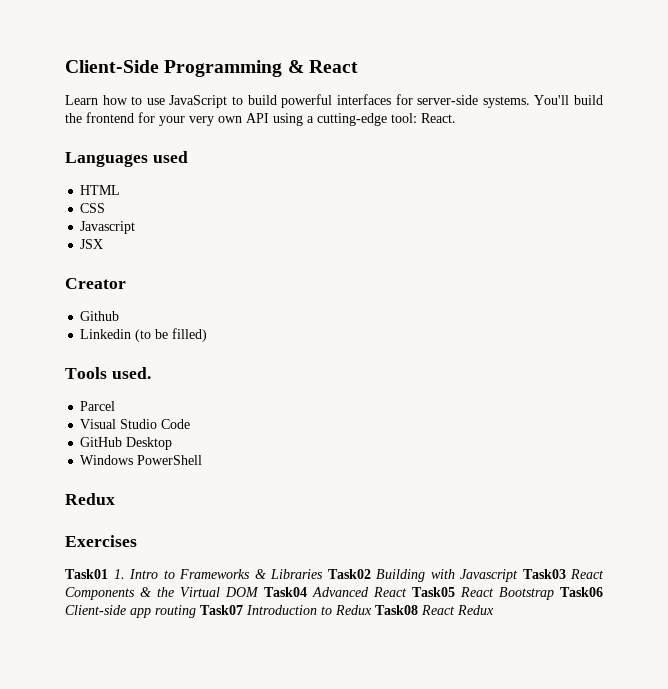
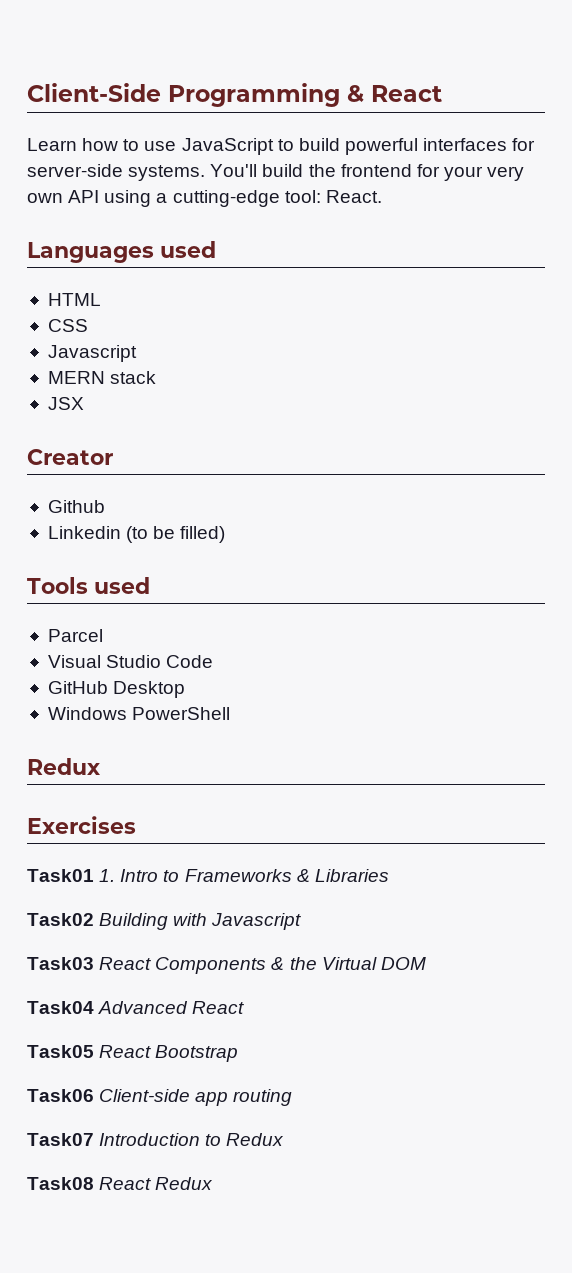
(136, 227) none -> [47,371,157,384] // MERN stack
[111,367,151,379] used. -> [94,577,150,594] used
(323, 574) none -> (389, 875) //
(518, 575) none -> (302, 921) //
(259, 592) none -> (426, 963) //
(407, 592) none -> (245, 1007) //
(554, 593) none -> (239, 1053) //
(196, 611) none -> (293, 1097) //
(372, 610) none -> (285, 1139) //

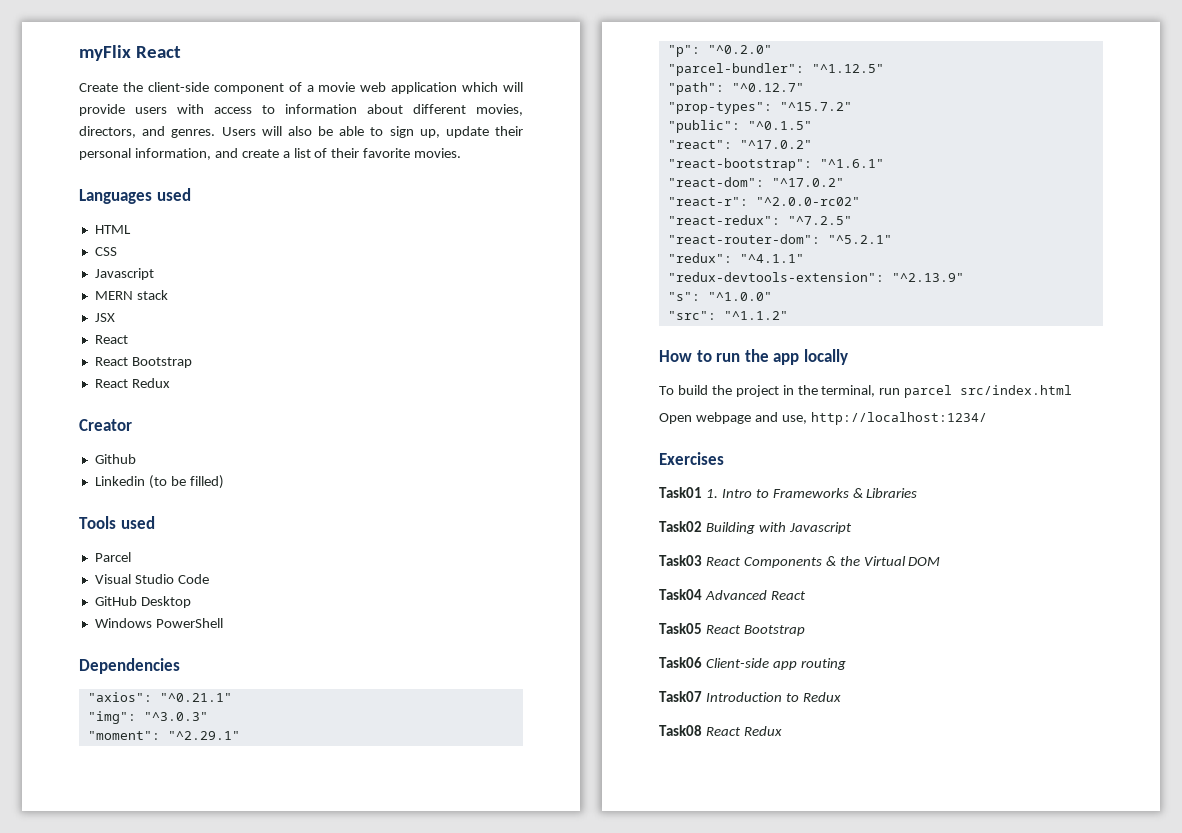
[27,83,442,107] [27,138,536,155] [27,164,525,181] [27,190,382,207] Client-Side Programming & React // Learn how to use JavaScript to build powerful interfaces for server-side systems. You'll build the frontend for your very own API using a cutting-edge tool: React. -> [79,45,181,61] [79,82,523,94] [79,104,523,116] [79,126,523,138] [79,148,462,160] myFlix React // Create the client-side component of a movie web application which will provide users with access to information about different movies, directors, and genres. Users will also be able to sign up, update their personal information, and create a list of their favorite movies.
(84, 403) none -> [94,335,128,344] [94,357,192,368] [94,378,170,388] // React // React Bootstrap // React Redux
[27,758,100,775] Redux -> [79,658,180,674] [87,692,232,702] [87,711,208,724] [87,731,240,740] [667,45,772,57] [667,63,884,76] [667,82,804,95] [667,102,852,114] [667,120,812,133] [667,140,812,149] [667,158,884,171] [667,177,844,187] [667,197,860,206] [667,215,852,225] [667,234,892,244] [667,253,804,263] [667,272,964,282] [667,292,772,301] [667,311,788,320] [659,349,848,365] [659,385,1073,398] [659,412,987,425] Dependencies // "axios": "^0.21.1" // "img": "^3.0.3" // "moment": "^2.29.1" // "p": "^0.2.0" // "parcel-bundler": "^1.12.5" // "path": "^0.12.7" // "prop-types": "^15.7.2" // "public": "^0.1.5" // "react": "^17.0.2" // "react-bootstrap": "^1.6.1" // "react-dom": "^17.0.2" // "react-r": "^2.0.0-rc02" // "react-redux": "^7.2.5" // "react-router-dom": "^5.2.1" // "redux": "^4.1.1" // "redux-devtools-extension": "^2.13.9" // "s": "^1.0.0" // "src": "^1.1.2" // How to run the app locally // To build the project in the terminal, run parcel src/index.html // Open webpage and use, http://localhost:1234/

